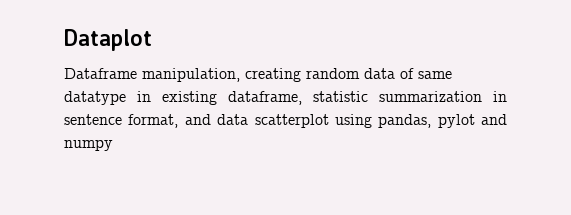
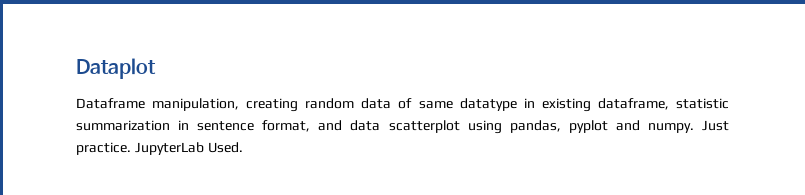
[437,114,507,128] [64,139,113,151] pylot and numpy -> [568,120,730,133] [76,142,243,155] pyplot and numpy. Just practice. JupyterLab Used.

